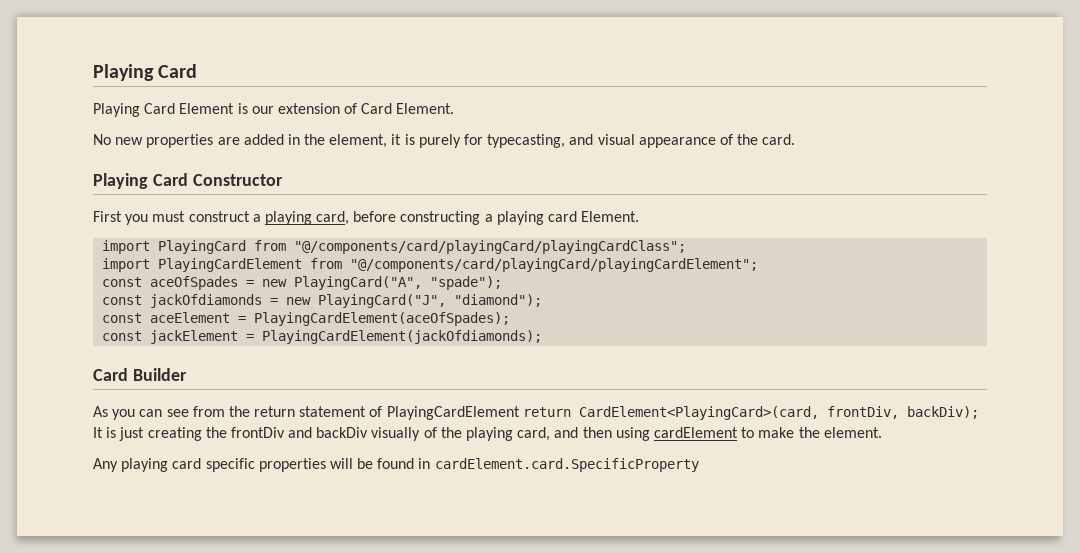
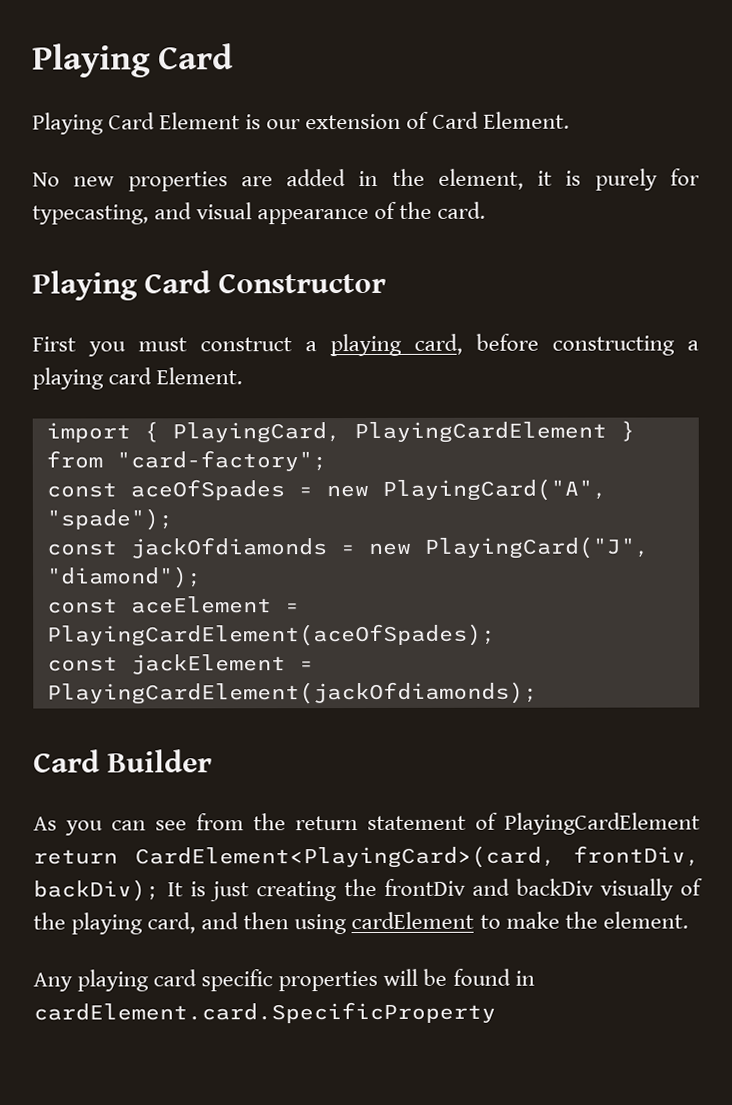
[158,240,687,254] [102,258,759,272] PlayingCard from "@/components/card/playingCard/playingCardClass"; // import PlayingCardElement from "@/components/card/playingCard/playingCardElement"; -> [143,420,635,444] [45,450,327,472] { PlayingCard, PlayingCardElement } from "card-factory";

